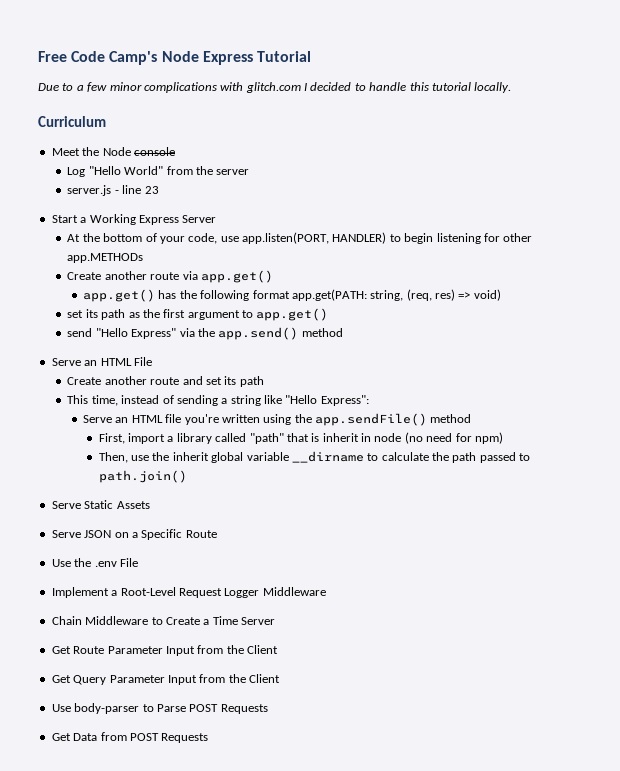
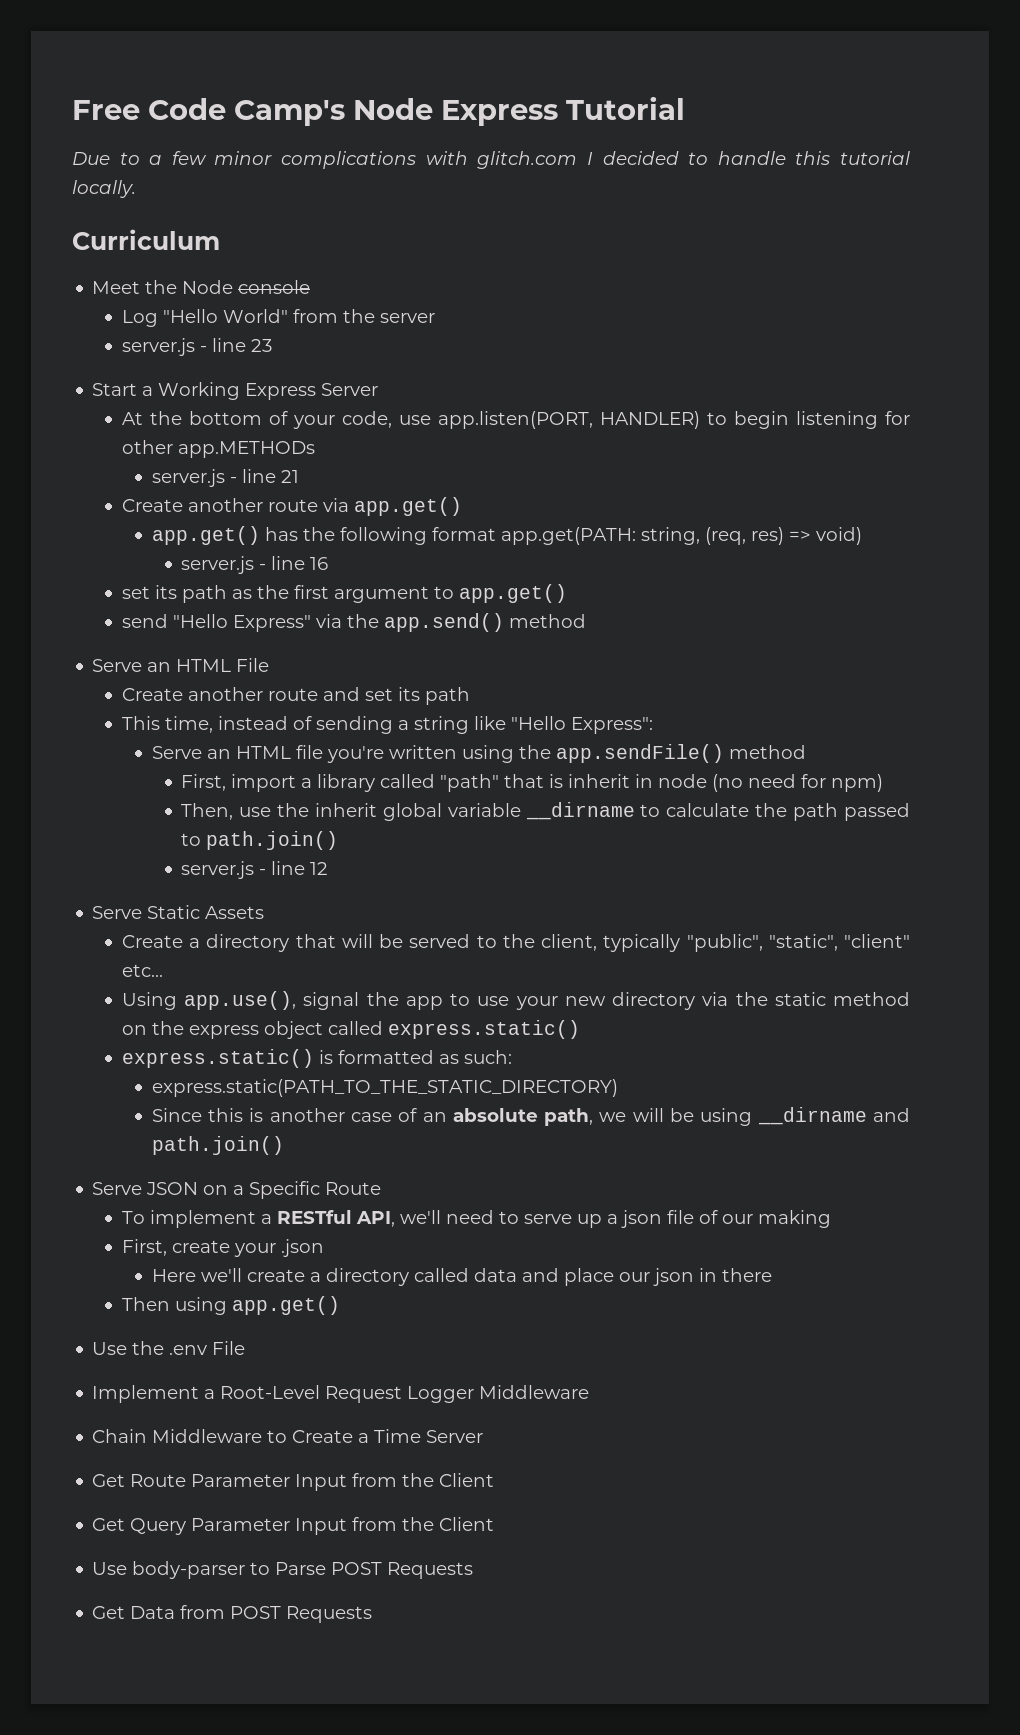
(144, 258) none -> [151,469,299,487] // server.js - line 21
(501, 295) none -> [181,556,329,574] // server.js - line 16
(187, 476) none -> [181,861,329,879] // server.js - line 12
(150, 505) none -> [122,934,910,952] [122,964,164,977] [122,991,910,1010] [122,1020,581,1039] [122,1049,513,1068] [151,1079,618,1097] [151,1107,910,1126] [151,1136,284,1155] // Create a directory that will be served to the client, typically "public", "static", "client" etc... // Using app.use(), signal the app to use your new directory via the static method on the express object called express.static() // express.static() is formatted as such: // express.static(PATH_TO_THE_STATIC_DIRECTORY) // Since this is another case of an absolute path, we will be using __dirname and path.join()
(217, 534) none -> [122,1210,832,1228] [122,1239,325,1257] [151,1268,772,1286] [122,1296,341,1315] // To implement a RESTful API, we'll need to serve up a json file of our making // First, create your .json // Here we'll create a directory called data and place our json in there // Then using app.get()

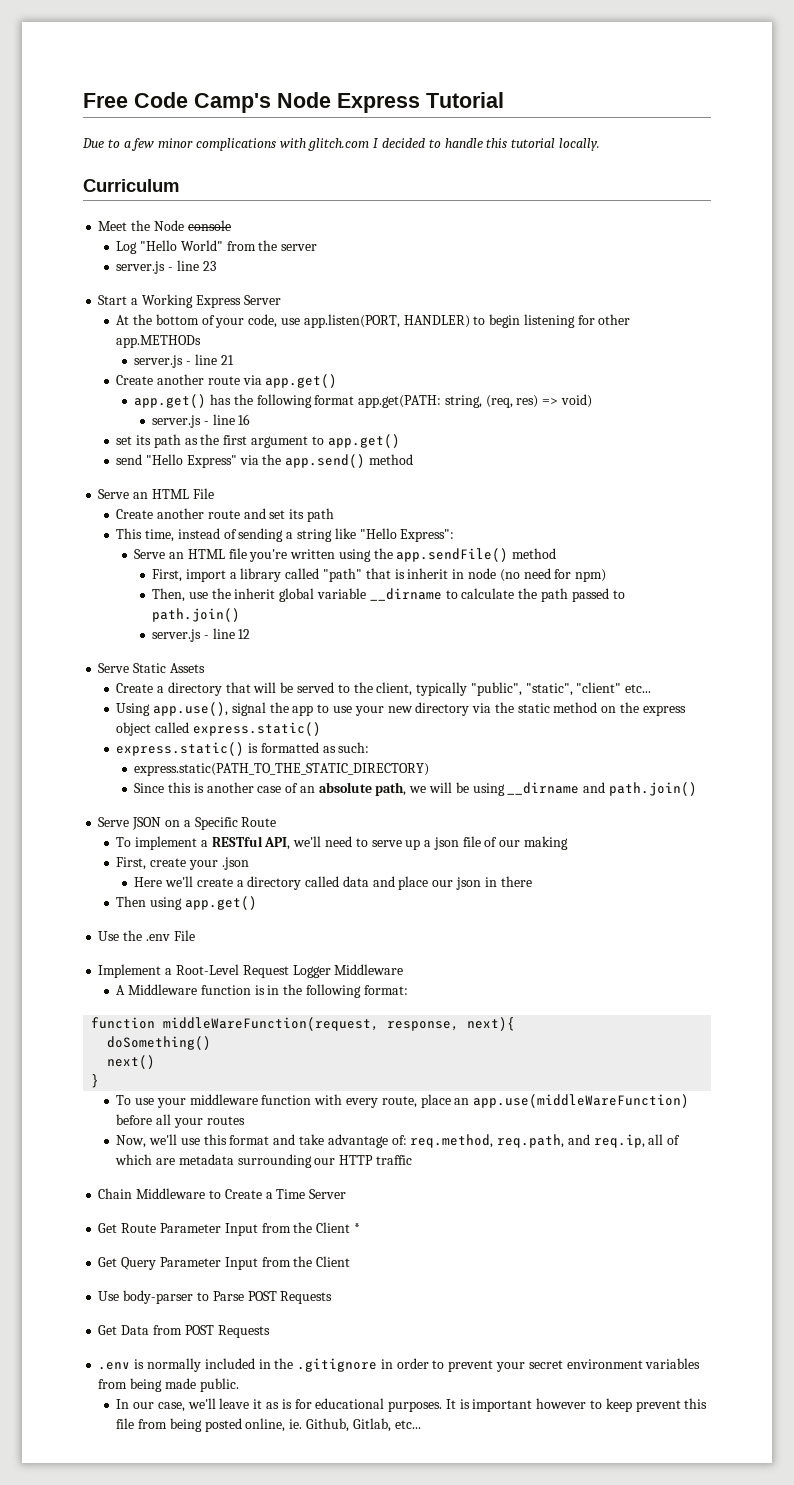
(590, 1392) none -> [116,984,408,998] [91,1017,516,1031] [107,1036,212,1050] [107,1055,156,1069] [91,1074,100,1088] [116,1094,690,1108] [116,1114,245,1128] [116,1134,681,1148] [115,1154,412,1168] // A Middleware function is in the following format: // function middleWareFunction(request, response, next){ // doSomething() // next() // } // To use your middleware function with every route, place an app.use(middleWareFunction) before all your routes // Now, we'll use this format and take advantage of: req.method, req.path, and req.ip, all of which are metadata surrounding our HTTP traffic
(495, 1480) none -> [353,1223,360,1233] *
(373, 1614) none -> [98,1358,701,1372] [98,1378,239,1392] [116,1398,708,1412] [116,1418,421,1432] // .env is normally included in the .gitignore in order to prevent your secret environment variables from being made public. // In our case, we'll leave it as is for educational purposes. It is important however to keep prevent this file from being posted online, ie. Github, Gitlab, etc...

